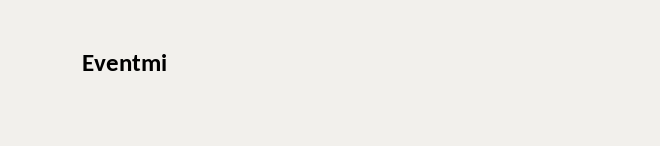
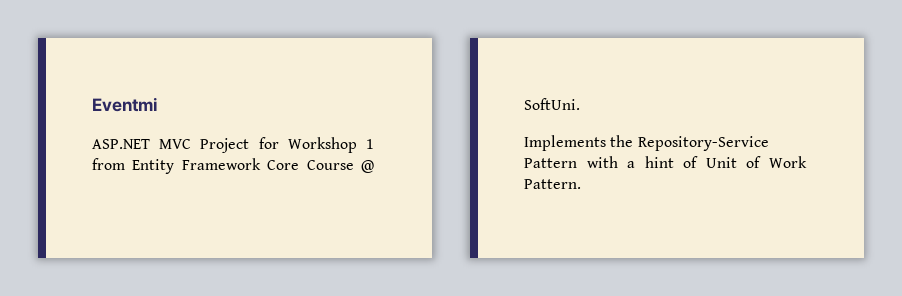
(167, 62) none -> [92,137,374,153] [92,158,374,174] [524,98,580,110] [524,135,769,151] [524,156,807,168] [524,179,581,189] // ASP.NET MVC Project for Workshop 1 from Entity Framework Core Course @ SoftUni. // Implements the Repository-Service Pattern with a hint of Unit of Work Pattern.

